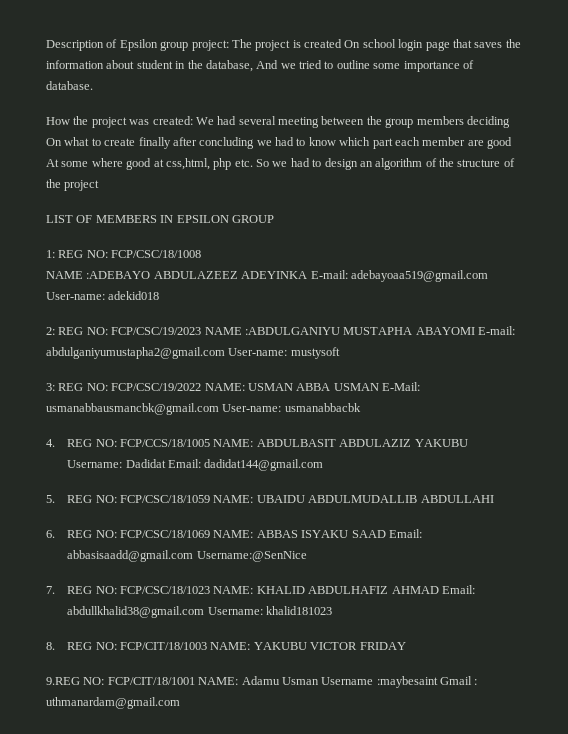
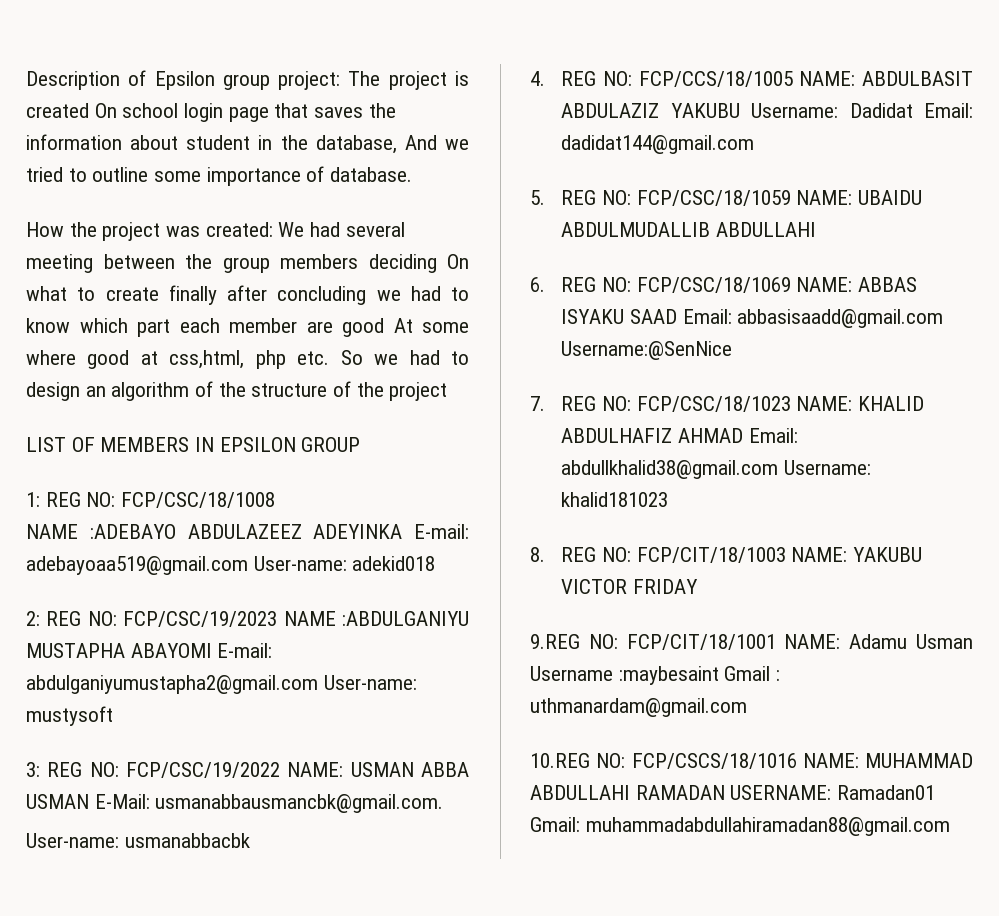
[46,403,219,415] usmanabbausmancbk@gmail.com -> [155,794,444,813] usmanabbausmancbk@gmail.com. //
(180, 703) none -> [530,753,973,769] [530,785,936,800] [530,817,950,836] // 10.REG NO: FCP/CSCS/18/1016 NAME: MUHAMMAD ABDULLAHI RAMADAN USERNAME: Ramadan01 Gmail: muhammadabdullahiramadan88@gmail.com

